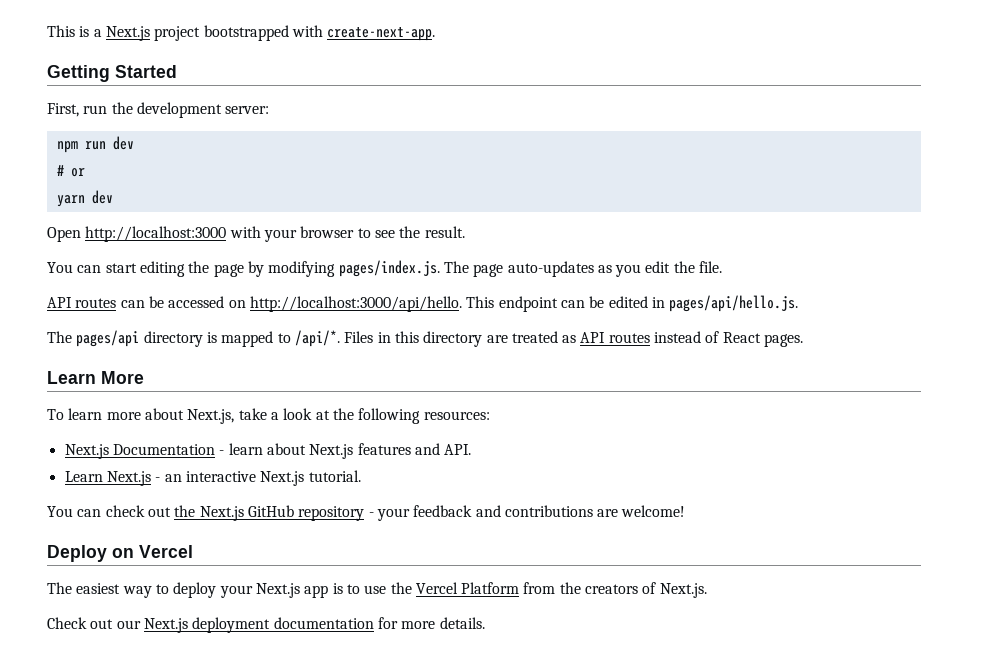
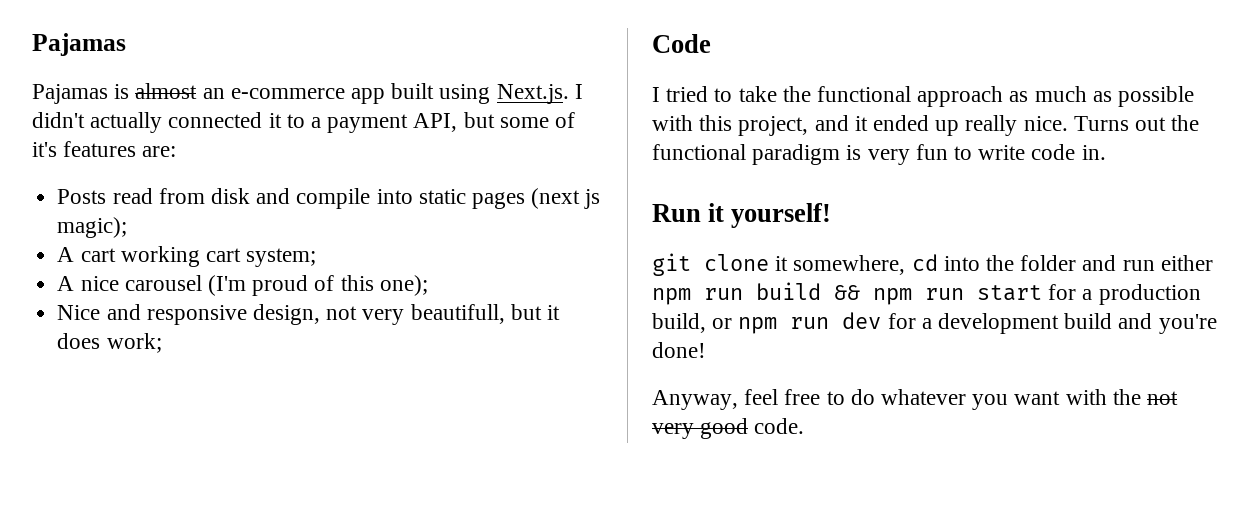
[47,25,436,41] [47,65,177,82] [47,102,270,118] [56,136,134,153] [56,165,85,177] [56,190,113,207] [47,226,465,242] [47,260,723,277] [47,295,799,312] [47,330,804,347] [47,371,144,384] [47,408,490,424] [64,443,472,459] [64,470,361,486] [47,505,686,521] [47,545,193,562] [47,582,707,598] [47,617,485,633] This is a Next.js project bootstrapped with create-next-app. // Getting Started // First, run the development server: // npm run dev // # or // yarn dev // Open http://localhost:3000 with your browser to see the result. // You can start editing the page by modifying pages/index.js. The page auto-updates as you edit the file. // API routes can be accessed on http://localhost:3000/api/hello. This endpoint can be edited in pages/api/hello.js. // The pages/api directory is mapped to /api/*. Files in this directory are treated as API routes instead of React pages. // Learn More // To learn more about Next.js, take a look at the following resources: // Next.js Documentation - learn about Next.js features and API. // Learn Next.js - an interactive Next.js tutorial. // You can check out the Next.js GitHub repository - your feedback and contributions are welcome! // Deploy on Vercel // The easiest way to deploy your Next.js app is to use the Vercel Platform from the creators of Next.js. // Check out our Next.js deployment documentation for more details. -> [32,33,126,56] [32,83,583,104] [32,112,576,133] [32,141,177,157] [57,188,601,209] [57,217,128,238] [57,246,317,267] [57,275,428,296] [57,304,560,325] [57,333,162,353] [652,34,711,53] [652,86,1195,107] [652,115,1200,136] [652,144,1106,165] [652,203,832,228] [652,253,1213,276] [652,282,1201,305] [652,312,1217,334] [652,342,706,358] [652,389,1179,410] [652,418,805,439] Pajamas // Pajamas is almost an e-commerce app built using Next.js. I didn't actually connected it to a payment API, but some of it's features are: // Posts read from disk and compile into static pages (next js magic); // A cart working cart system; // A nice carousel (I'm proud of this one); // Nice and responsive design, not very beautifull, but it does work; // Code // I tried to take the functional approach as much as possible with this project, and it ended up really nice. Turns out the functional paradigm is very fun to write code in. // Run it yourself! // git clone it somewhere, cd into the folder and run either npm run build && npm run start for a production build, or npm run dev for a development build and you're done! // Anyway, feel free to do whatever you want with the not very good code.

